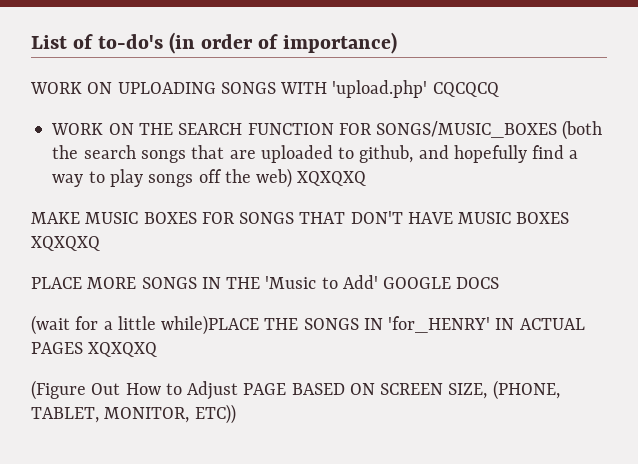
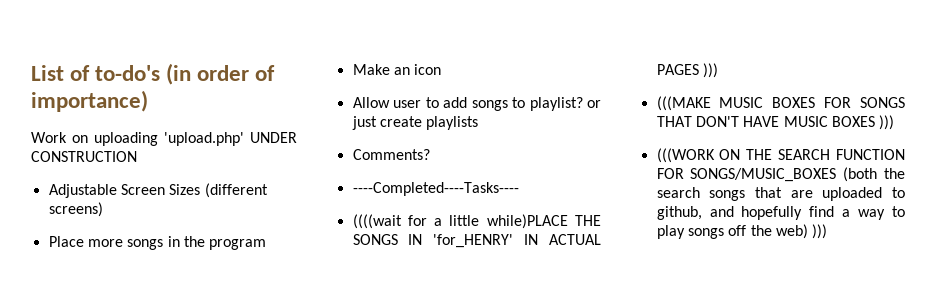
[30,80,499,98] [51,123,104,135] WORK ON UPLOADING SONGS WITH 'upload.php' CQCQCQ // WORK -> [31,132,297,146] [31,151,137,162] [48,183,268,198] [48,202,103,217] [48,236,267,250] [352,64,442,75] [352,97,601,111] [351,116,479,130] [352,149,430,160] [352,182,519,196] [352,214,601,229] [352,234,601,248] [656,63,718,78] [656,96,905,111] [656,115,895,130] [656,148,715,163] Work on uploading 'upload.php' UNDER CONSTRUCTION // Adjustable Screen Sizes (different screens) // Place more songs in the program // Make an icon // Allow user to add songs to playlist? or just create playlists // Comments? // ----Completed----Tasks---- // ((((wait for a little while)PLACE THE SONGS IN 'for_HENRY' IN ACTUAL PAGES ))) // (((MAKE MUSIC BOXES FOR SONGS THAT DON'T HAVE MUSIC BOXES ))) // (((WORK
[297,171,367,186] [31,211,570,224] [31,236,100,251] [31,275,500,289] [31,315,585,335] [31,342,158,357] [31,380,560,400] [31,404,236,424] XQXQXQ // MAKE MUSIC BOXES FOR SONGS THAT DON'T HAVE MUSIC BOXES XQXQXQ // PLACE MORE SONGS IN THE 'Music to Add' GOOGLE DOCS // (wait for a little while)PLACE THE SONGS IN 'for_HENRY' IN ACTUAL PAGES XQXQXQ // (Figure Out How to Adjust PAGE BASED ON SCREEN SIZE, (PHONE, TABLET, MONITOR, ETC)) -> [812,224,828,239] )))

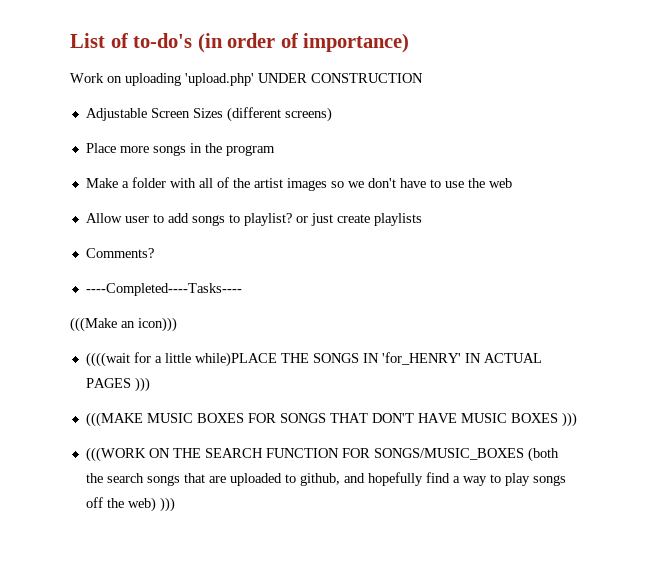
[393,64,442,75] an icon -> [121,177,512,191] a folder with all of the artist images so we don't have to use the web
(519, 189) none -> [70,317,177,332] // (((Make an icon)))

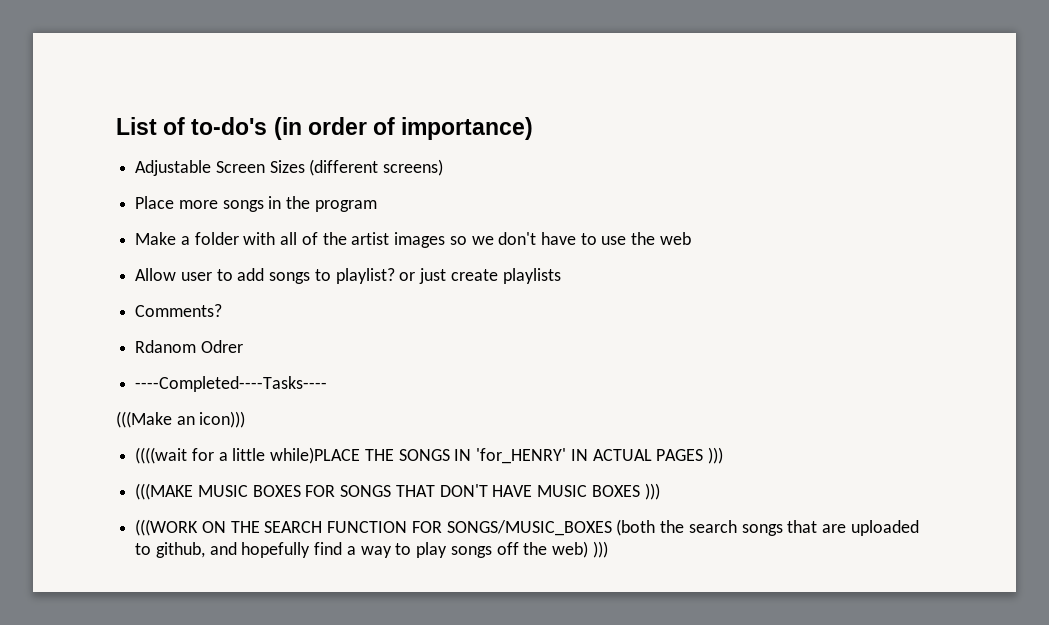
[70,73,423,86] // Work on uploading 'upload.php' UNDER CONSTRUCTION -> (534, 128) none
(154, 253) none -> [135,340,243,353] // Rdanom Odrer

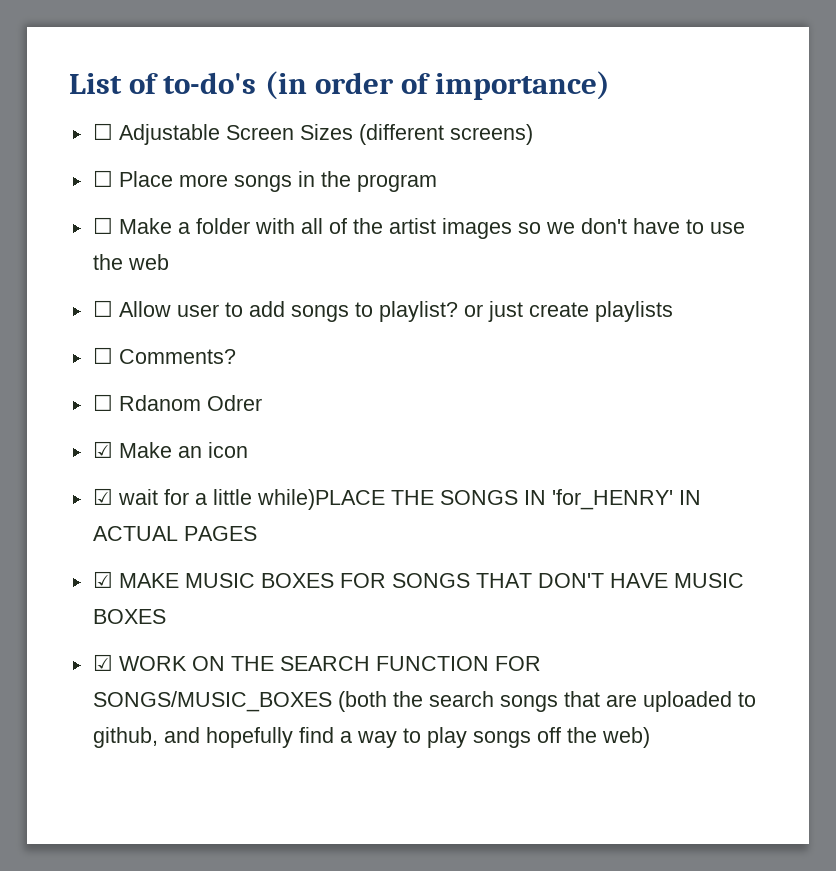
(534, 128) none -> [92,123,113,140] ☐
(444, 167) none -> [92,170,113,187] ☐
(377, 206) none -> [92,217,113,234] ☐
(691, 238) none -> [92,300,113,317] ☐
(561, 276) none -> [92,347,113,364] ☐
(223, 310) none -> [92,394,113,411] ☐
[135,376,328,392] [116,411,246,428] [135,447,188,464] ----Completed----Tasks---- // (((Make an icon))) // ((((wait -> [92,441,248,458] [92,488,158,505] ☑ Make an icon // ☑ wait
[707,447,723,464] [135,483,194,500] ))) // (((MAKE -> [92,571,179,588] // ☑ MAKE
[644,483,660,500] [135,519,199,536] ))) // (((WORK -> [92,654,187,671] // ☑ WORK
[592,541,608,558] ))) -> (650, 737) none

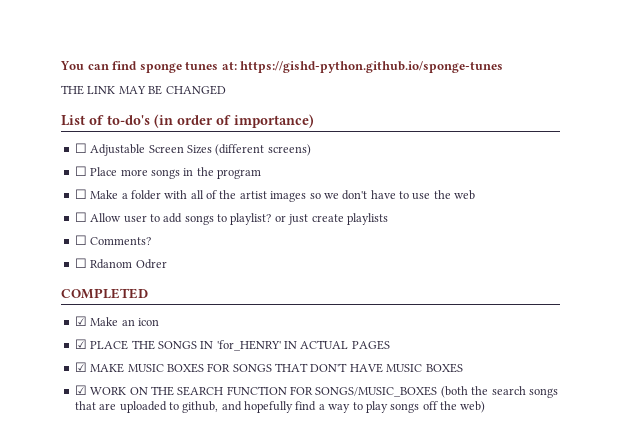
(69, 83) none -> [60,61,504,73] [61,85,226,95] You can find sponge tunes at: https://gishd-python.github.io/sponge-tunes // THE LINK MAY BE CHANGED //
(262, 403) none -> [61,288,148,299] // COMPLETED
[117,489,385,510] wait for a little while)PLACE -> [90,340,129,350] PLACE

